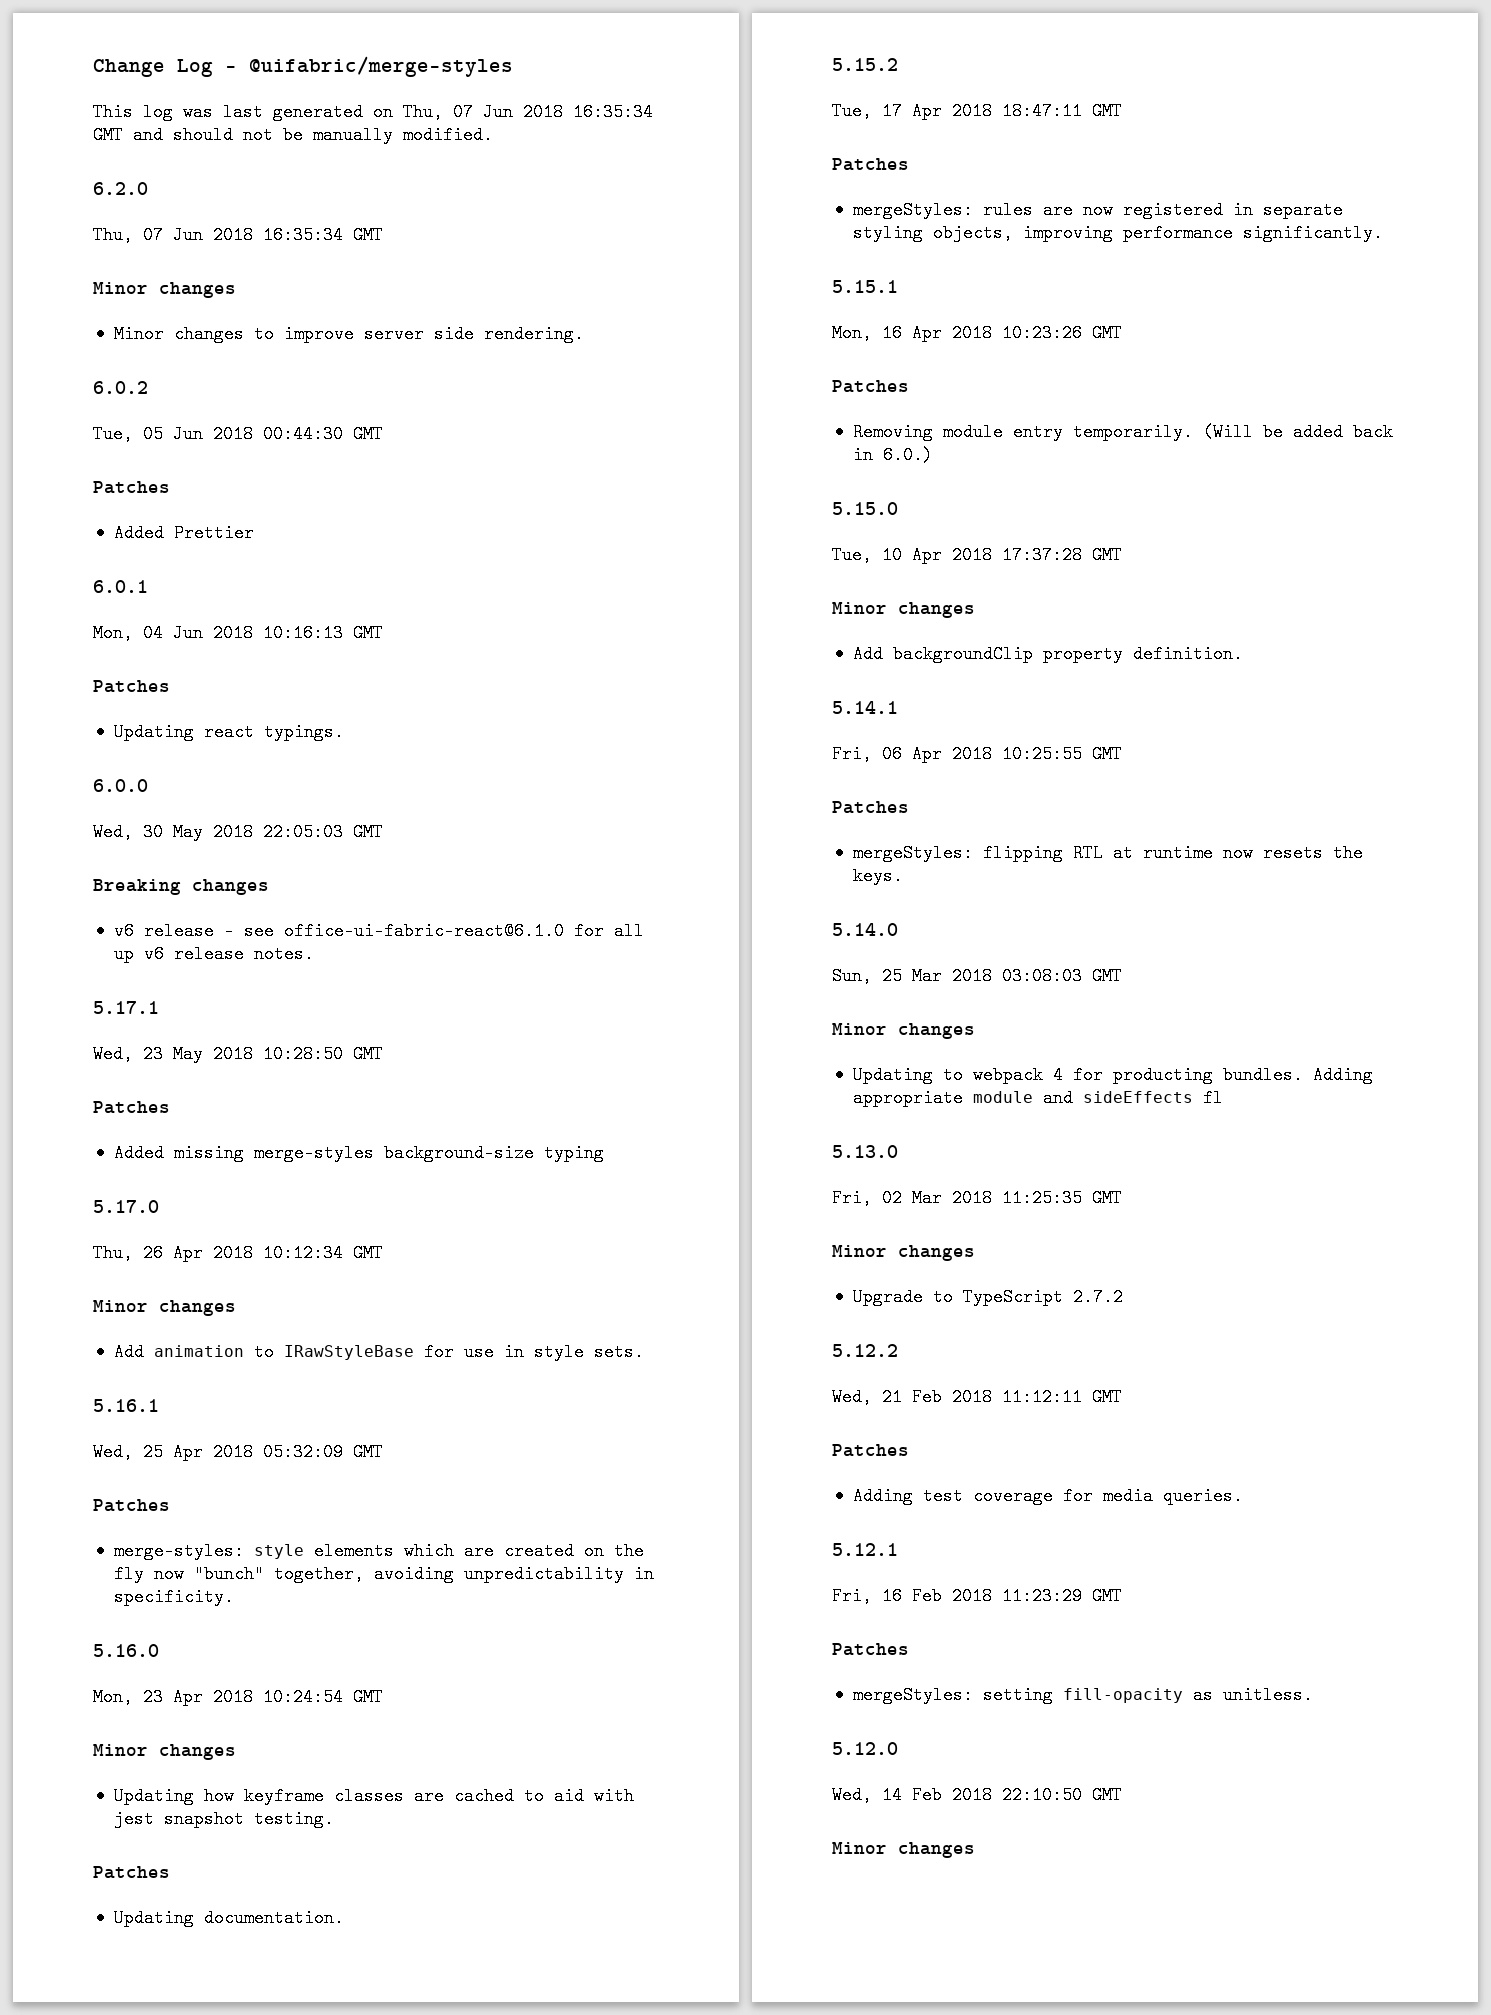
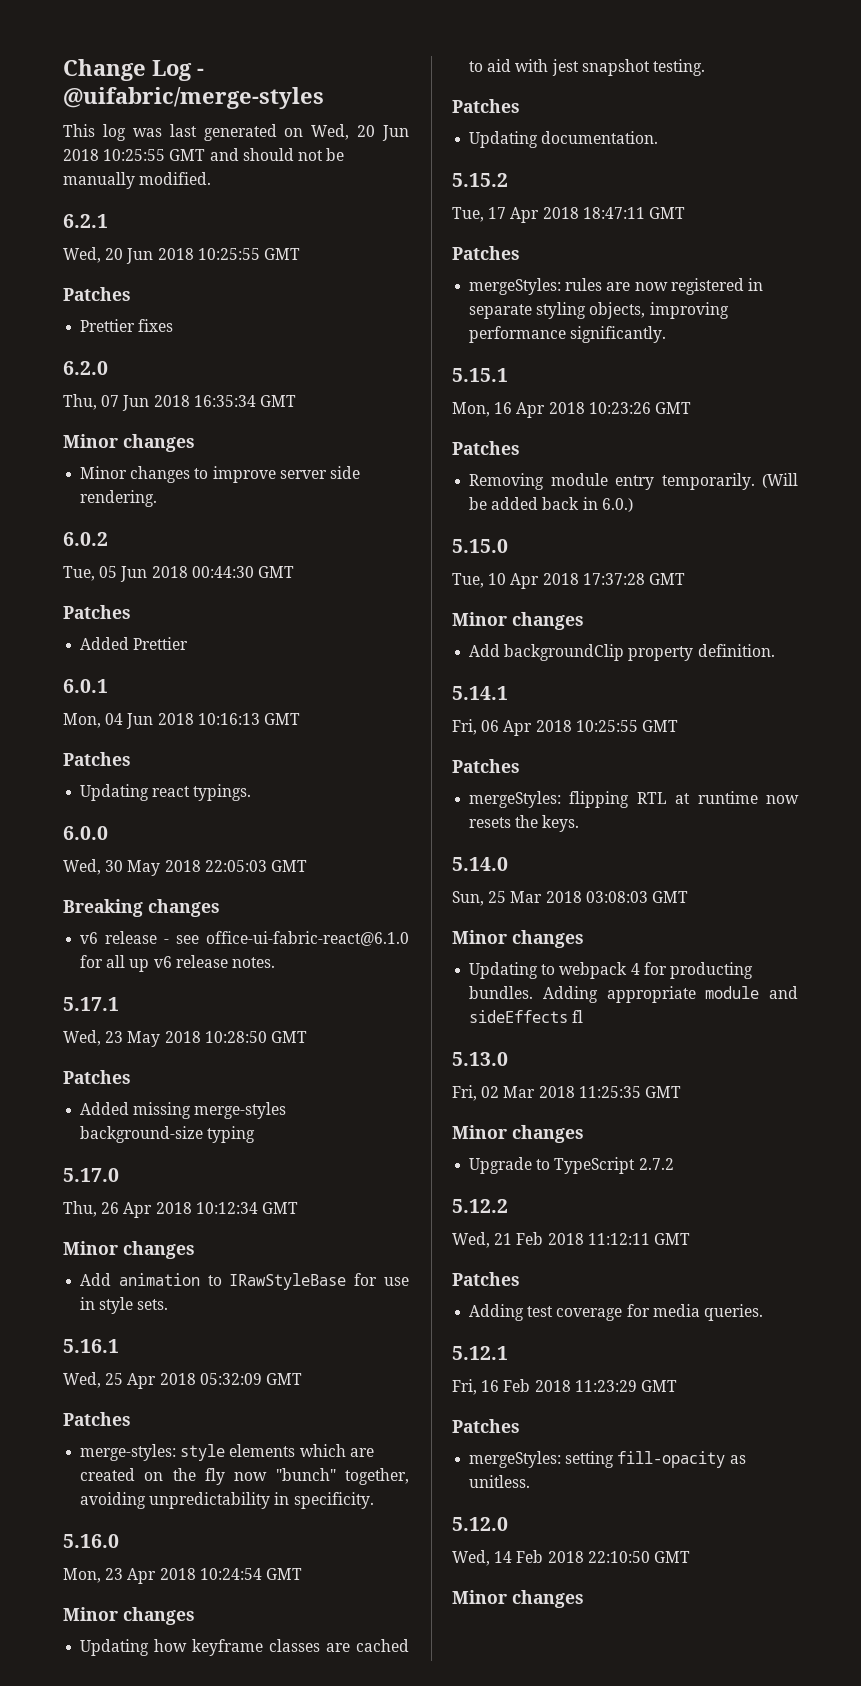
[403,103,653,121] Thu, 07 Jun 2018 16:35:34 -> [311,124,409,141] [63,149,166,161] Wed, 20 Jun 2018 10:25:55
(493, 135) none -> [63,214,108,228] [63,247,300,264] [63,287,131,301] [80,319,174,332] // 6.2.1 // Wed, 20 Jun 2018 10:25:55 GMT // Patches // Prettier fixes

